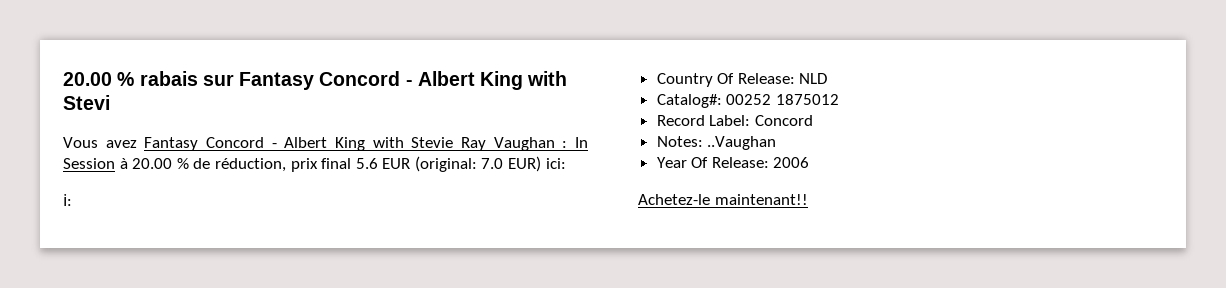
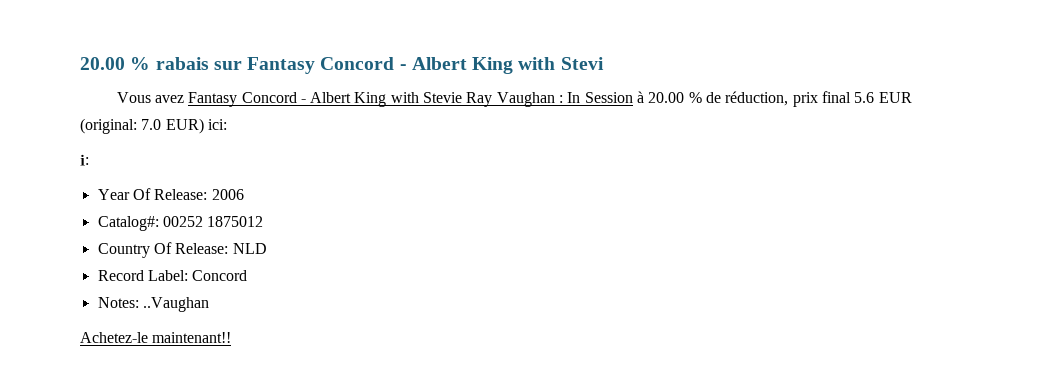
(72, 200) none -> [97,188,244,200] [97,216,264,231] // Year Of Release: 2006 // Catalog#: 00252 1875012
[656,94,839,108] // Catalog#: 00252 1875012 -> (267, 248) none
[656,157,810,168] // Year Of Release: 2006 -> (209, 304) none

